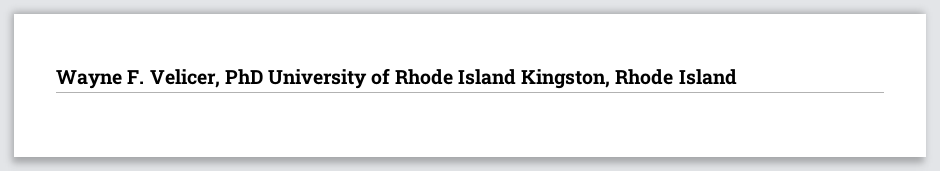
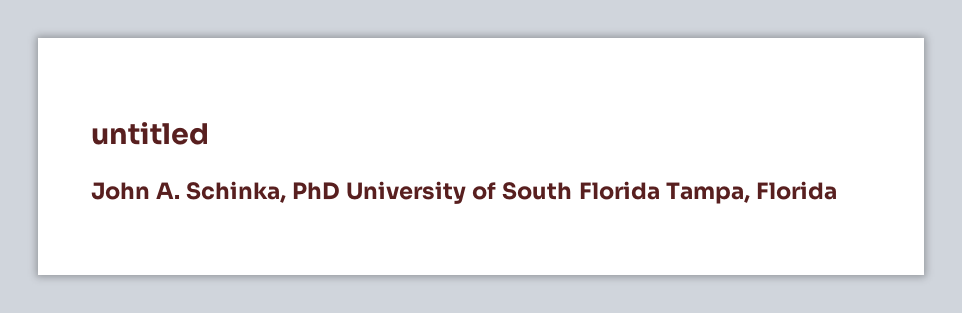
[56,68,737,89] Wayne F. Velicer, PhD University of Rhode Island Kingston, Rhode Island -> [91,122,209,145] [91,181,837,204] untitled // John A. Schinka, PhD University of South Florida Tampa, Florida

